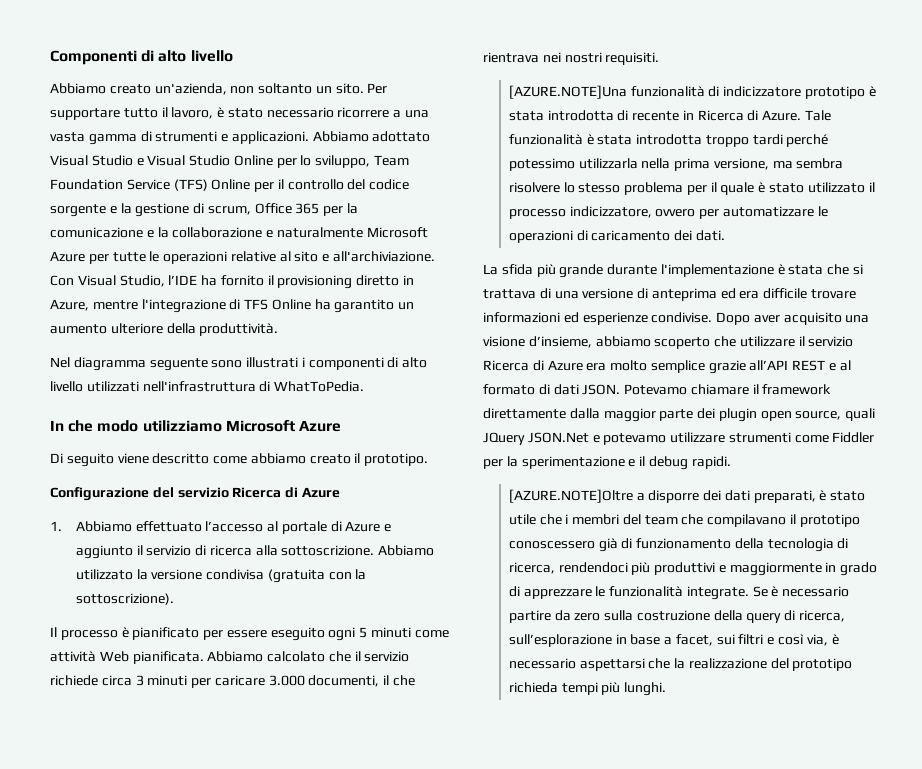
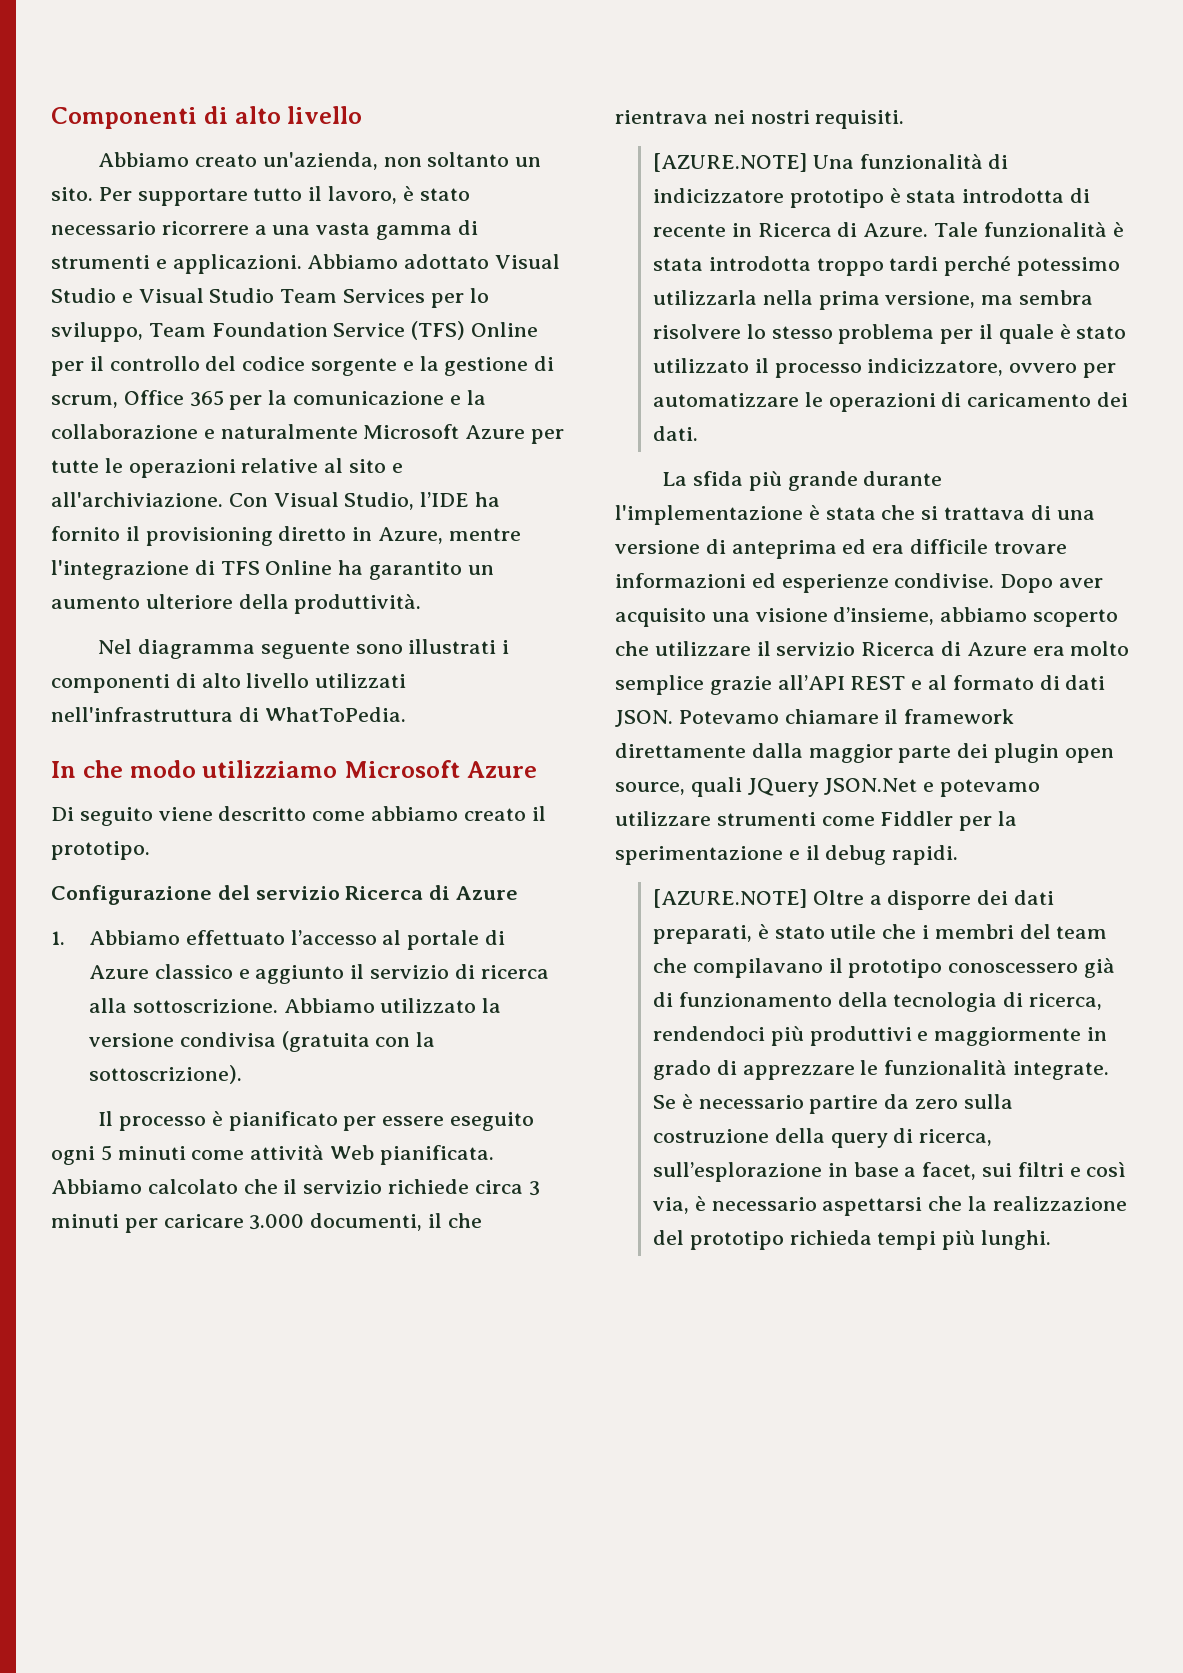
[233,155,273,166] Online -> [280,289,426,303] Team Services
(381, 526) none -> [154,964,233,979] classico
[508,85,627,99] [AZURE.NOTE]Una -> [652,153,854,172] [AZURE.NOTE] Una
[508,489,633,503] [AZURE.NOTE]Oltre -> [652,889,864,908] [AZURE.NOTE] Oltre

